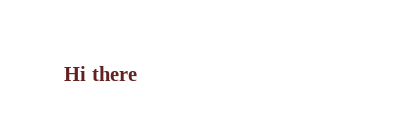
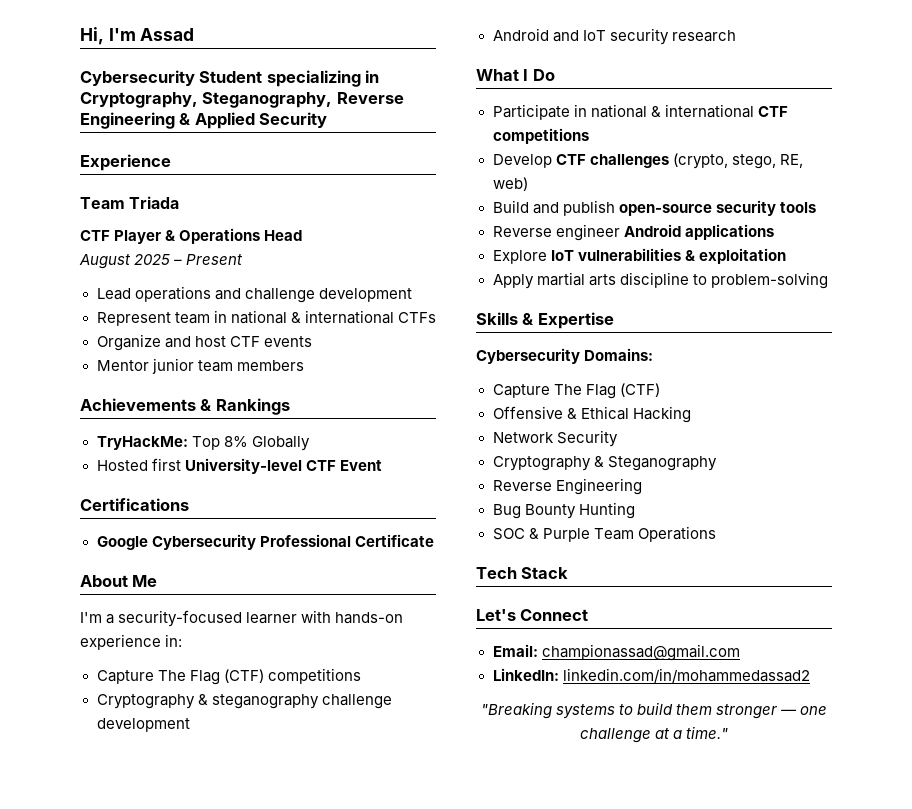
[64,66,137,81] Hi there -> [80,27,195,45] [80,70,380,87] [80,92,404,108] [80,112,328,129] [80,154,171,171] [80,196,180,209] [80,228,303,244] [79,254,244,269] [96,286,412,303] [96,310,436,326] [96,334,312,351] [96,358,304,374] [80,398,290,415] [96,436,310,451] [96,458,382,474] [80,498,189,511] [96,534,434,550] [80,575,158,587] [80,610,404,627] [80,634,183,650] [96,668,361,685] [96,694,392,709] [96,718,190,732] [492,28,736,45] [476,69,555,81] [492,104,788,120] [492,128,589,144] [492,153,803,169] [492,177,528,191] [492,200,816,216] [492,224,774,241] [492,248,786,264] [492,272,828,289] [476,312,614,329] [476,348,654,364] [492,383,660,399] [492,406,691,423] [492,430,618,447] [492,456,717,471] [492,478,642,495] [492,502,635,519] [492,526,716,542] [476,567,569,579] [476,609,589,621] [492,644,740,661] [492,668,810,683] [480,702,828,719] [579,726,729,743] Hi, I'm Assad // Cybersecurity Student specializing in Cryptography, Steganography, Reverse Engineering & Applied Security // Experience // Team Triada // CTF Player & Operations Head // August 2025 – Present // Lead operations and challenge development // Represent team in national & international CTFs // Organize and host CTF events // Mentor junior team members // Achievements & Rankings // TryHackMe: Top 8% Globally // Hosted first University-level CTF Event // Certifications // Google Cybersecurity Professional Certificate // About Me // I'm a security-focused learner with hands-on experience in: // Capture The Flag (CTF) competitions // Cryptography & steganography challenge development // Android and IoT security research // What I Do // Participate in national & international CTF competitions // Develop CTF challenges (crypto, stego, RE, web) // Build and publish open-source security tools // Reverse engineer Android applications // Explore IoT vulnerabilities & exploitation // Apply martial arts discipline to problem-solving // Skills & Expertise // Cybersecurity Domains: // Capture The Flag (CTF) // Offensive & Ethical Hacking // Network Security // Cryptography & Steganography // Reverse Engineering // Bug Bounty Hunting // SOC & Purple Team Operations // Tech Stack // Let's Connect // Email: championassad@gmail.com // LinkedIn: linkedin.com/in/mohammedassad2 // "Breaking systems to build them stronger — one challenge at a time."

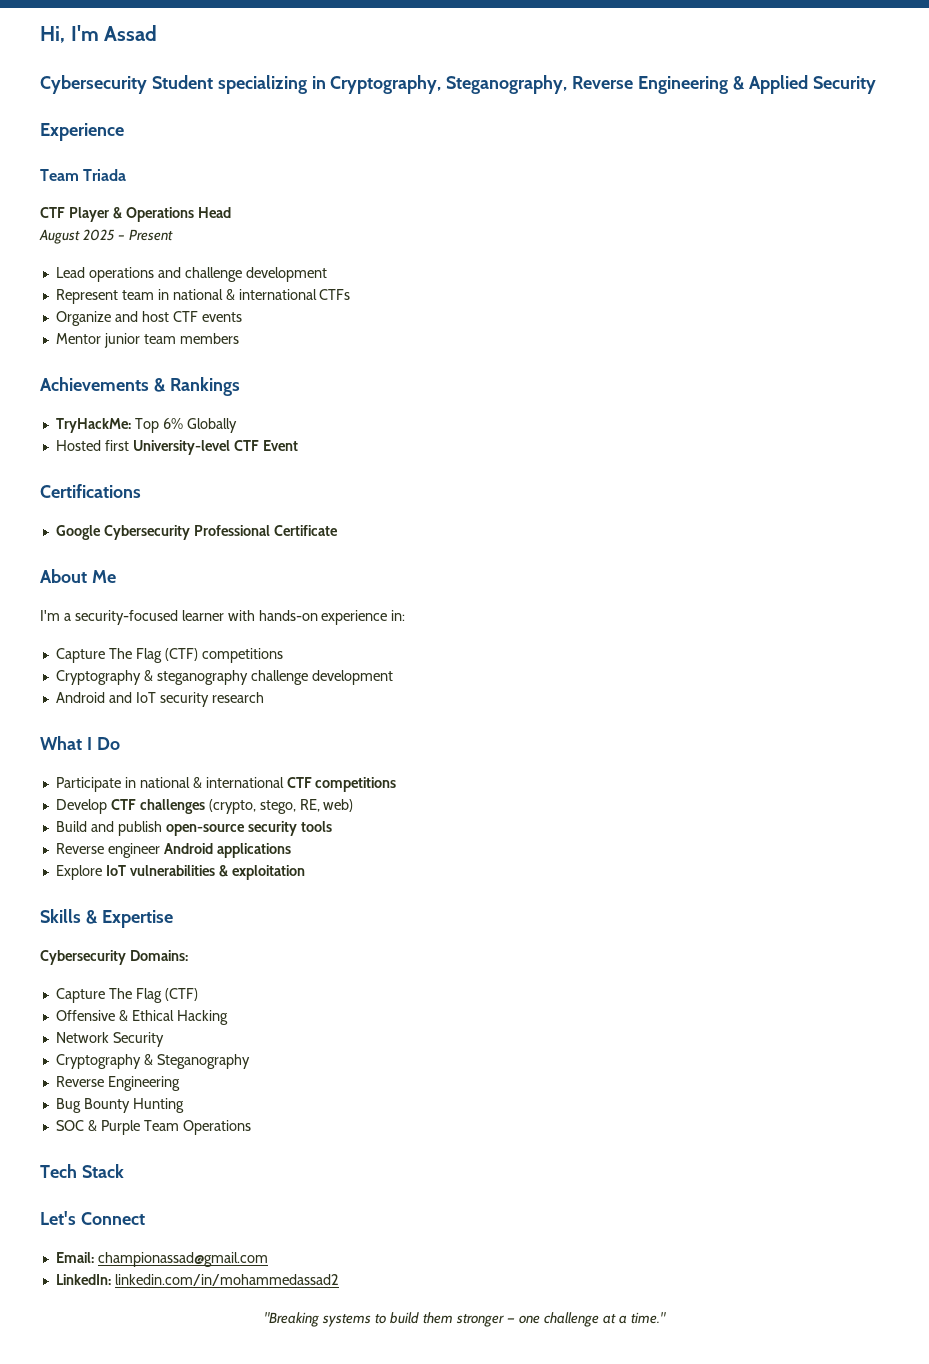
[223,436,248,447] 8% -> [162,418,183,429] 6%
[492,272,828,289] // Apply martial arts discipline to problem-solving -> (305, 872) none

